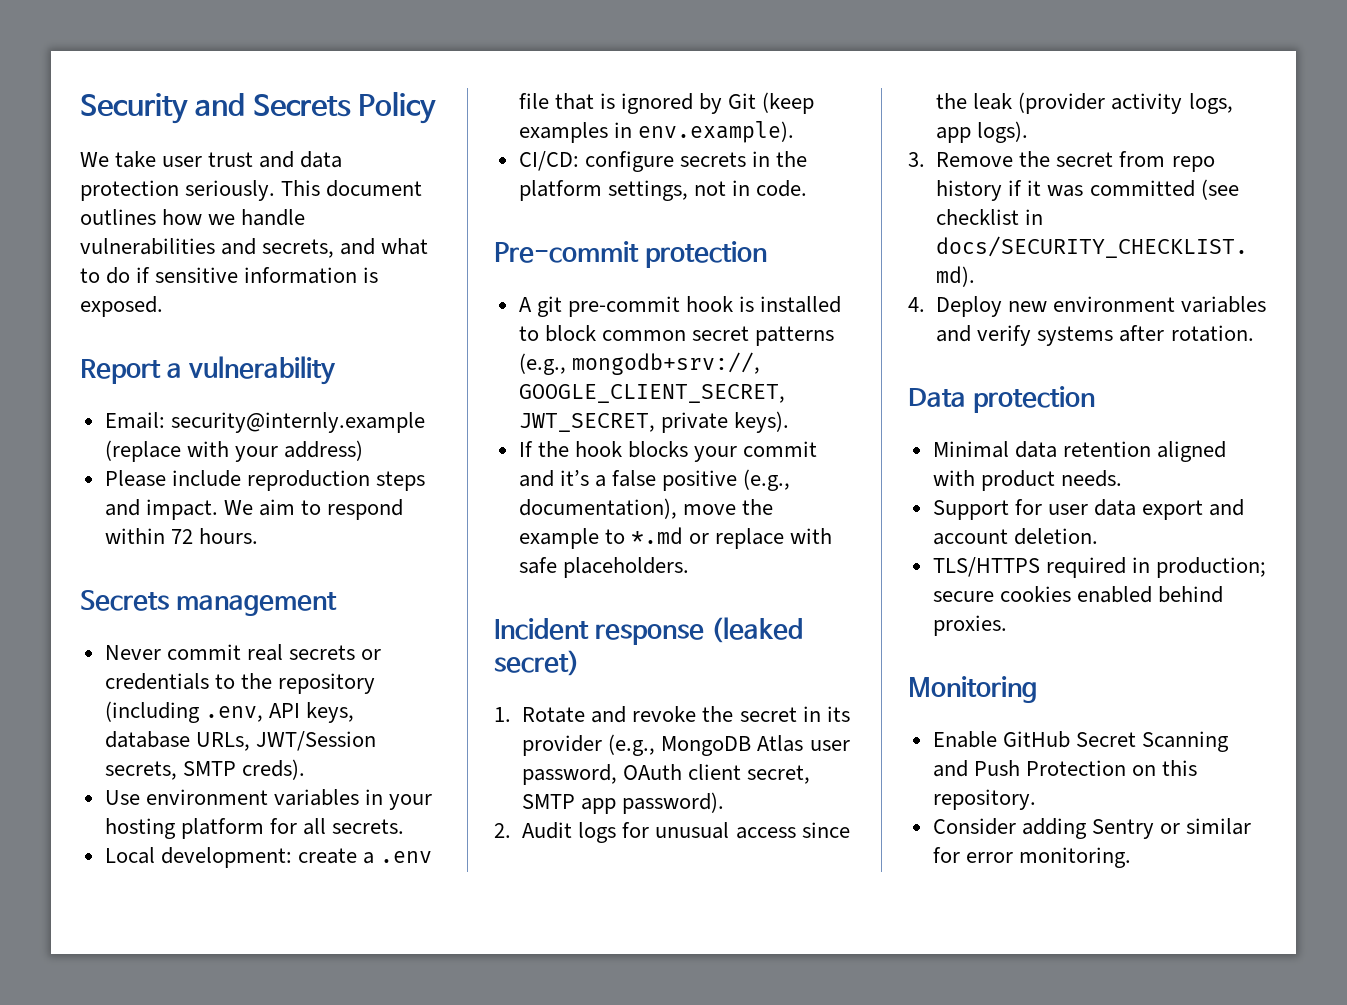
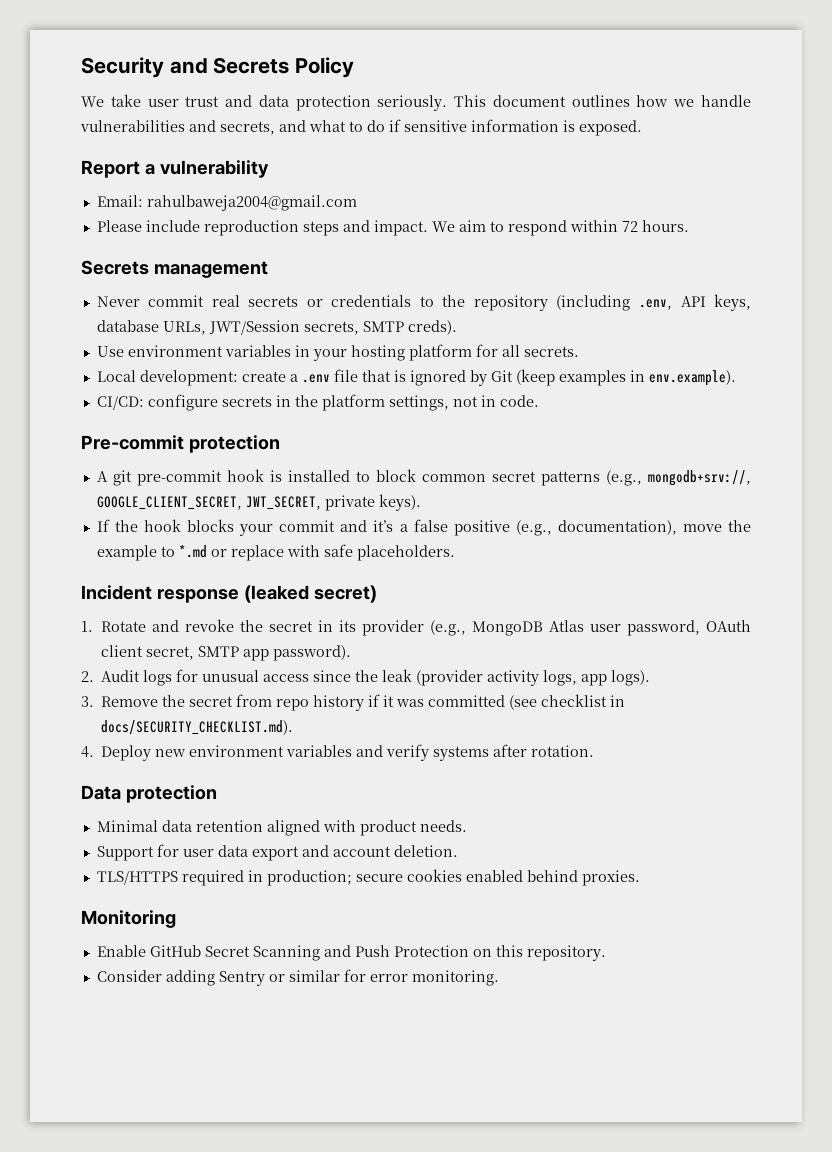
[170,412,425,433] [104,440,363,462] security@internly.example (replace with your address) -> [146,195,357,211] rahulbaweja2004@gmail.com

